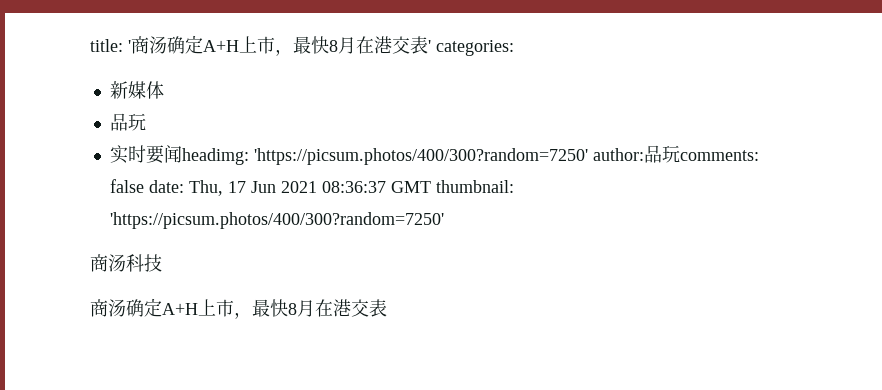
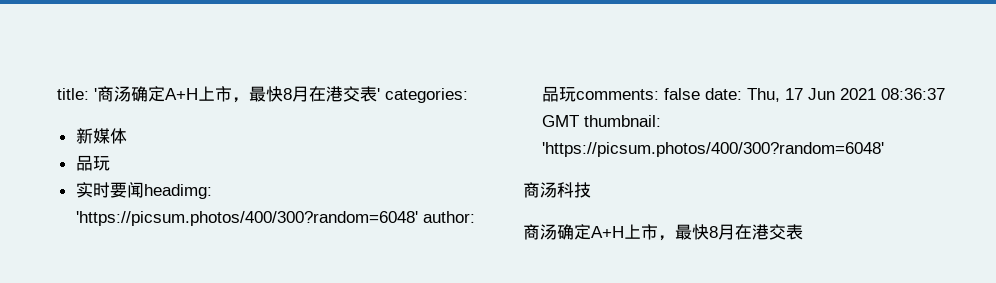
[253,148,588,165] 'https://picsum.photos/400/300?random=7250' -> [75,211,418,226] 'https://picsum.photos/400/300?random=6048'
[109,212,444,229] 'https://picsum.photos/400/300?random=7250' -> [541,142,884,157] 'https://picsum.photos/400/300?random=6048'

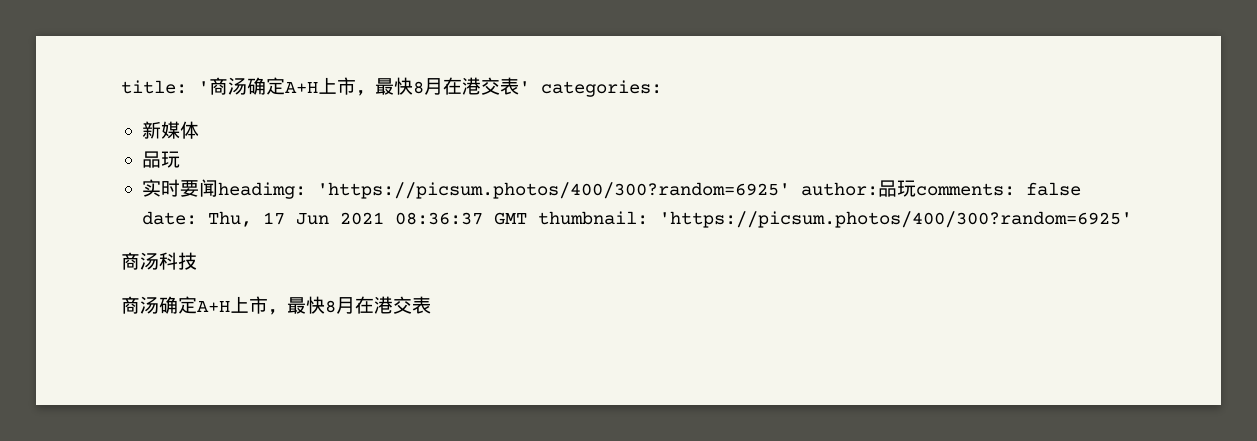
[75,211,418,226] 'https://picsum.photos/400/300?random=6048' -> [316,182,790,199] 'https://picsum.photos/400/300?random=6925'
[541,142,884,157] 'https://picsum.photos/400/300?random=6048' -> [658,211,1132,228] 'https://picsum.photos/400/300?random=6925'

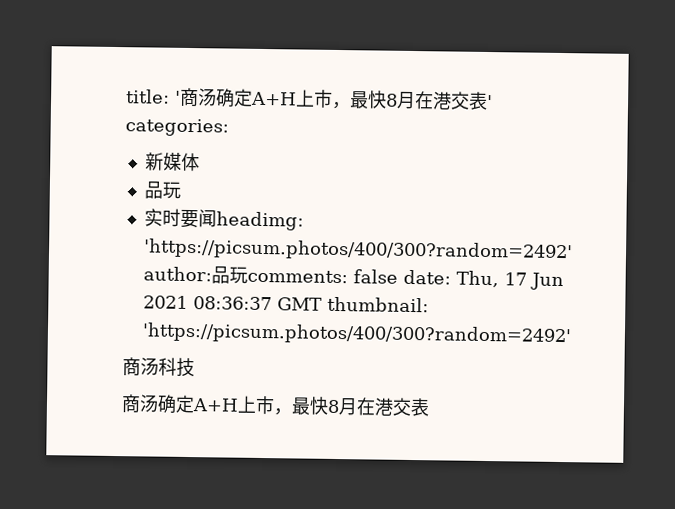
[316,182,790,199] 'https://picsum.photos/400/300?random=6925' -> [142,238,573,263] 'https://picsum.photos/400/300?random=2492'
[658,211,1132,228] 'https://picsum.photos/400/300?random=6925' -> [141,322,572,347] 'https://picsum.photos/400/300?random=2492'

